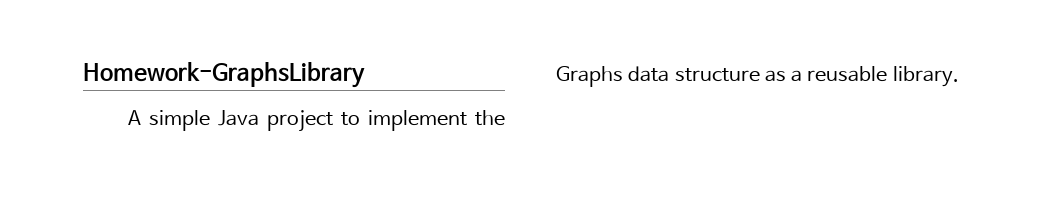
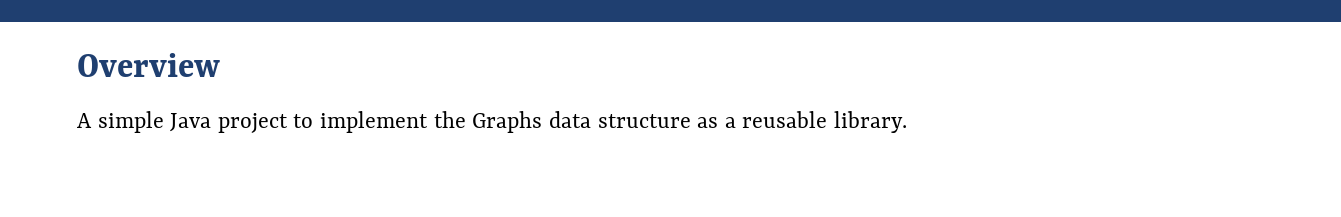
[83,62,365,88] Homework-GraphsLibrary -> [77,53,220,77] Overview

